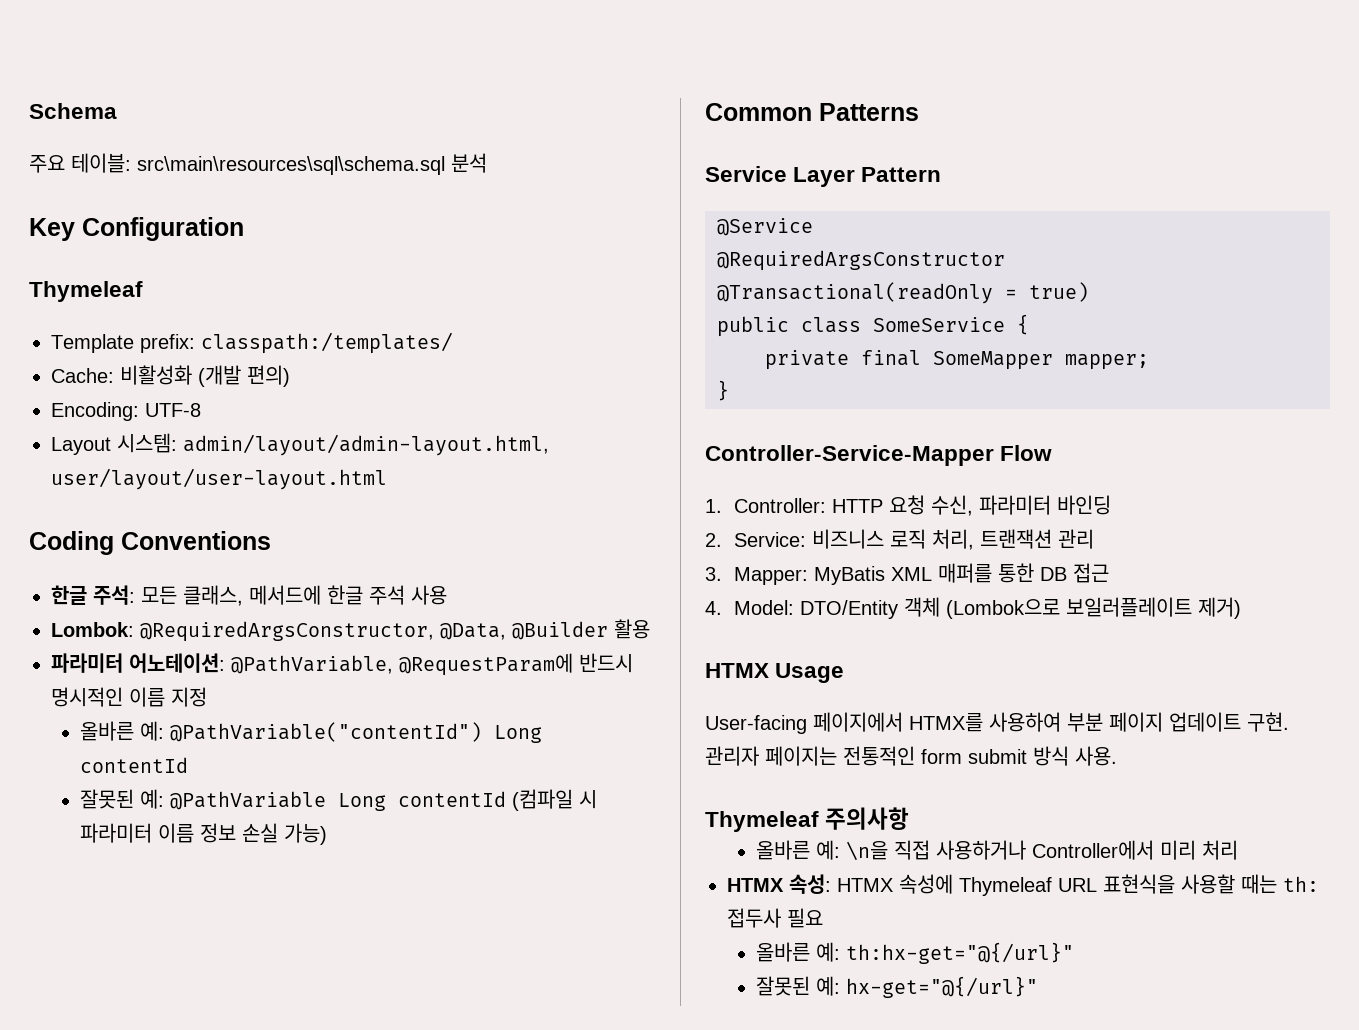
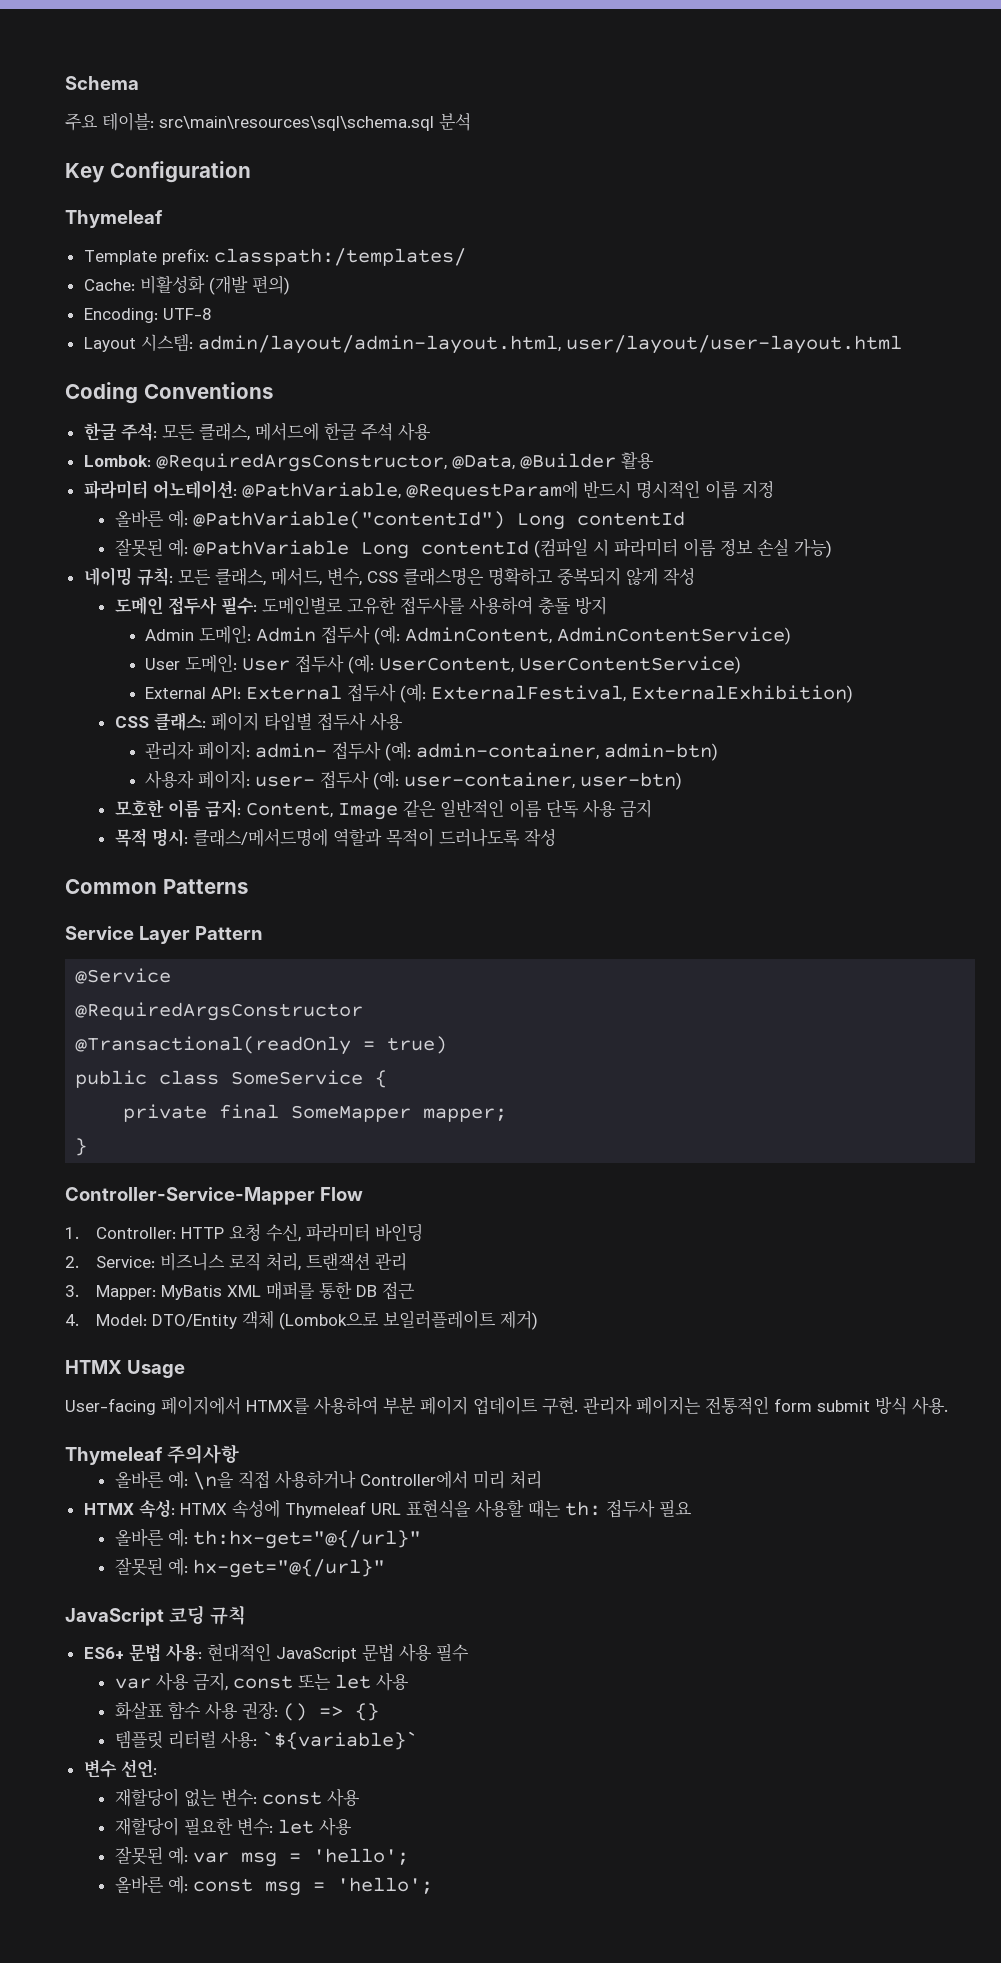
(327, 834) none -> [83,567,695,586] [114,596,607,615] [145,625,792,645] [145,654,742,674] [145,683,854,703] [114,712,403,731] [145,741,719,761] [145,770,683,790] [114,799,652,820] [114,828,556,847] // 네이밍 규칙: 모든 클래스, 메서드, 변수, CSS 클래스명은 명확하고 중복되지 않게 작성 // 도메인 접두사 필수: 도메인별로 고유한 접두사를 사용하여 충돌 방지 // Admin 도메인: Admin 접두사 (예: AdminContent, AdminContentService) // User 도메인: User 접두사 (예: UserContent, UserContentService) // External API: External 접두사 (예: ExternalFestival, ExternalExhibition) // CSS 클래스: 페이지 타입별 접두사 사용 // 관리자 페이지: admin- 접두사 (예: admin-container, admin-btn) // 사용자 페이지: user- 접두사 (예: user-container, user-btn) // 모호한 이름 금지: Content, Image 같은 일반적인 이름 단독 사용 금지 // 목적 명시: 클래스/메서드명에 역할과 목적이 드러나도록 작성
(1038, 987) none -> [65,1605,246,1626] [83,1643,469,1662] [114,1672,409,1691] [114,1701,379,1721] [114,1730,418,1750] [83,1759,157,1778] [114,1788,360,1807] [114,1817,352,1836] [114,1846,409,1867] [114,1875,433,1896] // JavaScript 코딩 규칙 // ES6+ 문법 사용: 현대적인 JavaScript 문법 사용 필수 // var 사용 금지, const 또는 let 사용 // 화살표 함수 사용 권장: () => {} // 템플릿 리터럴 사용: `${variable}` // 변수 선언: // 재할당이 없는 변수: const 사용 // 재할당이 필요한 변수: let 사용 // 잘못된 예: var msg = 'hello'; // 올바른 예: const msg = 'hello';

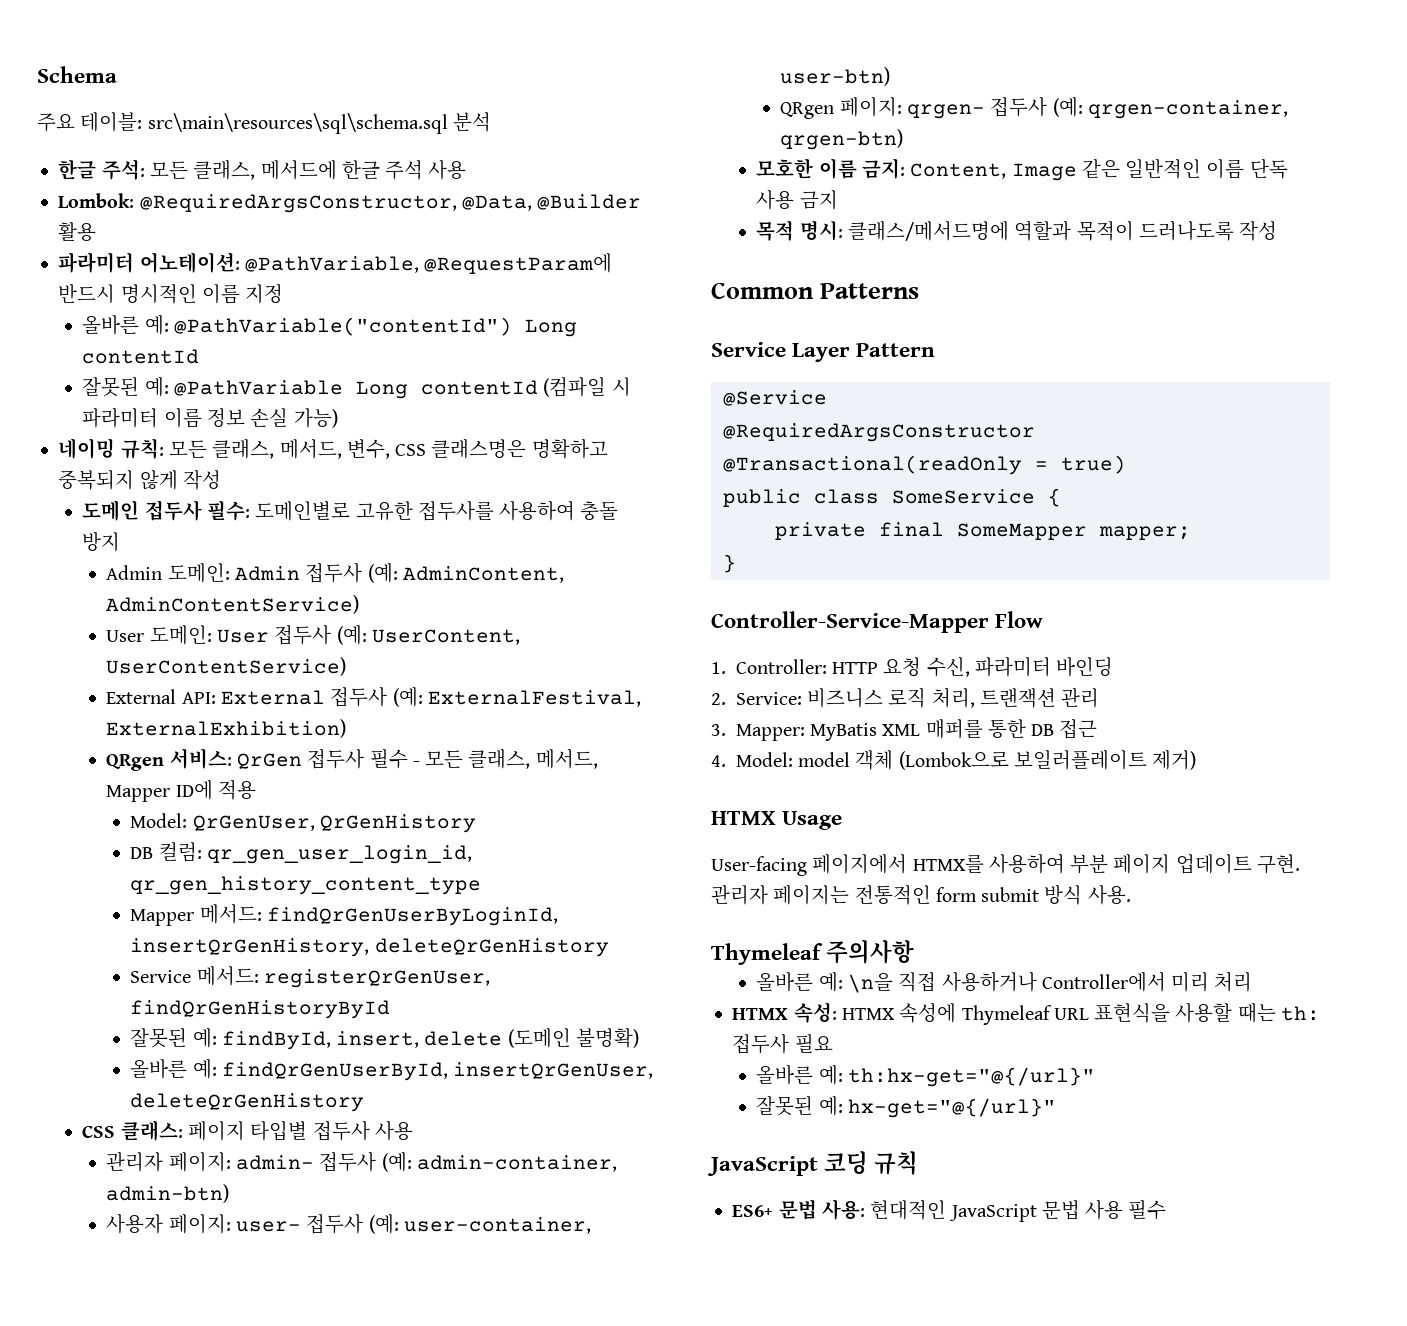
[65,161,251,183] [65,210,163,228] [83,248,466,266] [83,275,290,295] [83,308,212,323] [83,334,902,354] [65,382,273,404] // Key Configuration // Thymeleaf // Template prefix: classpath:/templates/ // Cache: 비활성화 (개발 편의) // Encoding: UTF-8 // Layout 시스템: admin/layout/admin-layout.html, user/layout/user-layout.html // Coding Conventions -> (491, 122) none
(854, 694) none -> [106,748,598,771] [106,780,256,802] [130,813,476,833] [130,842,472,864] [130,876,482,895] [130,904,558,926] [130,938,609,957] [130,966,490,988] [130,1000,391,1019] [130,1028,640,1050] [130,1059,654,1081] [130,1093,365,1112] // QRgen 서비스: QrGen 접두사 필수 - 모든 클래스, 메서드, Mapper ID에 적용 // Model: QrGenUser, QrGenHistory // DB 컬럼: qr_gen_user_login_id, qr_gen_history_content_type // Mapper 메서드: findQrGenUserByLoginId, insertQrGenHistory, deleteQrGenHistory // Service 메서드: registerQrGenUser, findQrGenHistoryById // 잘못된 예: findById, insert, delete (도메인 불명확) // 올바른 예: findQrGenUserById, insertQrGenUser, deleteQrGenHistory
(683, 781) none -> [780,97,1288,119] [780,129,904,150] // QRgen 페이지: qrgen- 접두사 (예: qrgen-container, qrgen-btn)
[151,1314,237,1329] DTO/Entity -> [798,752,851,767] model
[114,1672,409,1691] [114,1701,379,1721] [114,1730,418,1750] [83,1759,157,1778] [114,1788,360,1807] [114,1817,352,1836] [114,1846,409,1867] [114,1875,433,1896] // var 사용 금지, const 또는 let 사용 // 화살표 함수 사용 권장: () => {} // 템플릿 리터럴 사용: `${variable}` // 변수 선언: // 재할당이 없는 변수: const 사용 // 재할당이 필요한 변수: let 사용 // 잘못된 예: var msg = 'hello'; // 올바른 예: const msg = 'hello'; -> (1167, 1209) none

